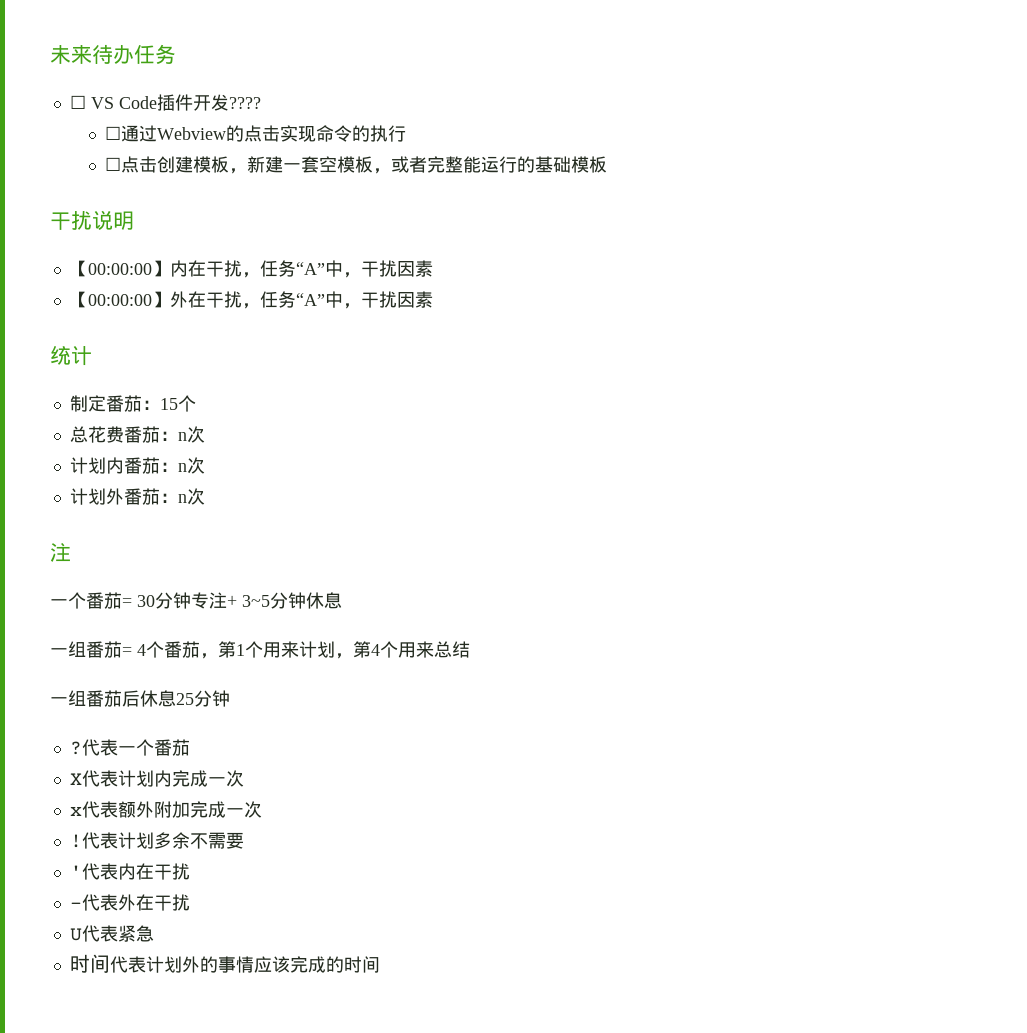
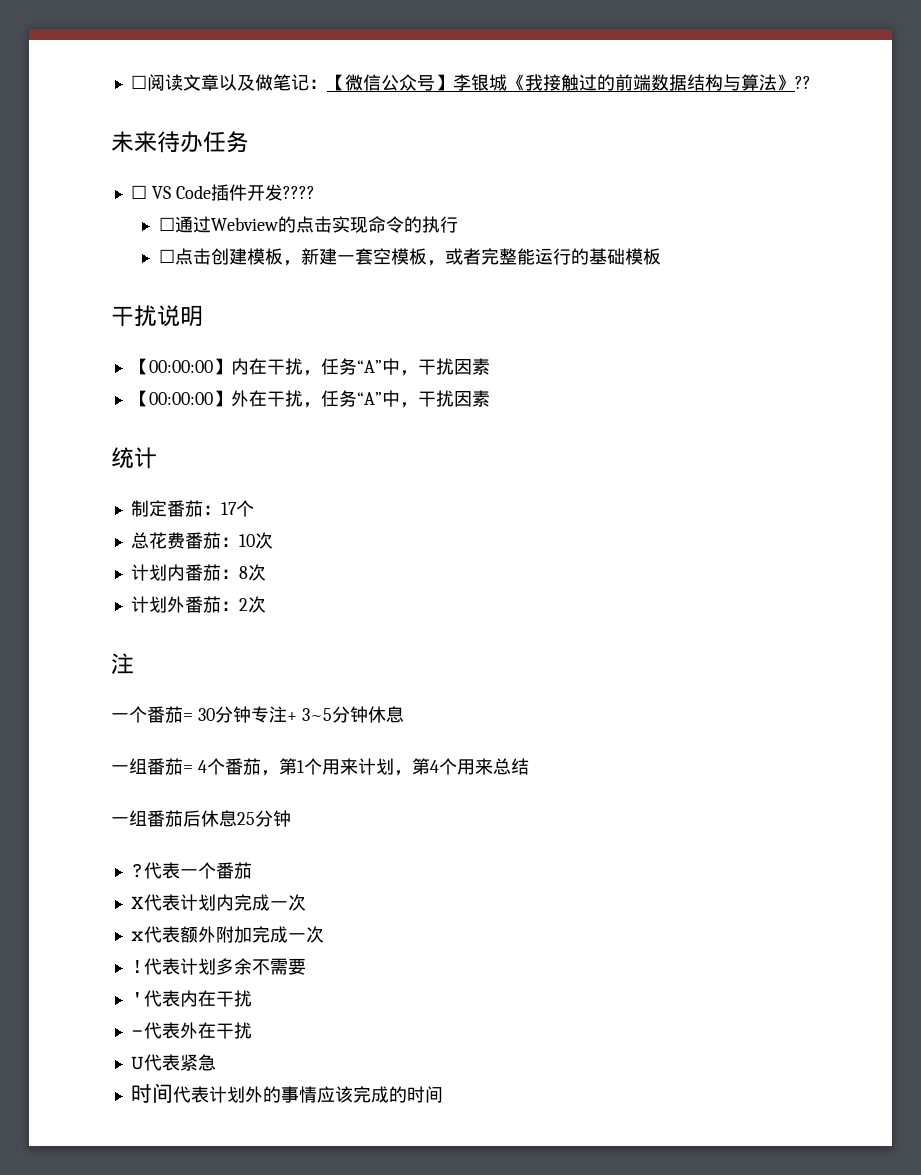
(50, 54) none -> [130,74,811,91] ☐阅读文章以及做笔记：【微信公众号】李银城《我接触过的前端数据结构与算法》?? //
[159,398,178,410] 15 -> [220,502,237,515] 17
[177,432,187,441] n -> [238,534,255,547] 10
[177,463,187,472] n -> [238,566,248,579] 8
[177,494,187,503] n -> [238,598,248,611] 2

